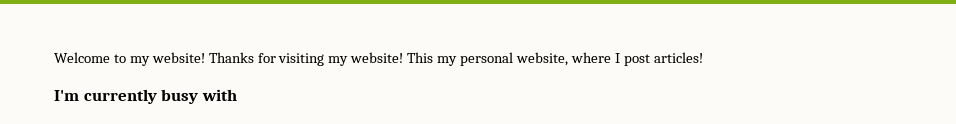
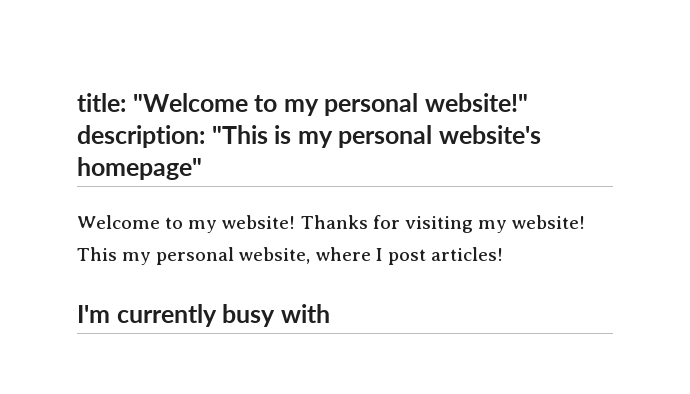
(54, 57) none -> [77,93,529,116] [77,125,542,148] [77,157,202,180] title: "Welcome to my personal website!" description: "This is my personal website's homepage" //

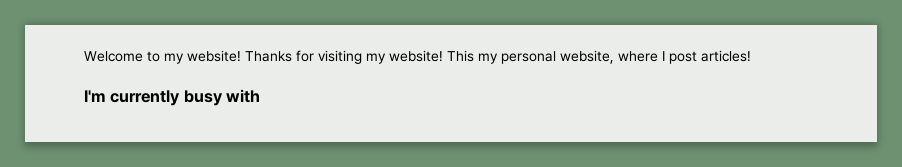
[77,93,529,116] [77,125,542,148] [77,157,202,180] title: "Welcome to my personal website!" description: "This is my personal website's homepage" // -> (84, 56) none

